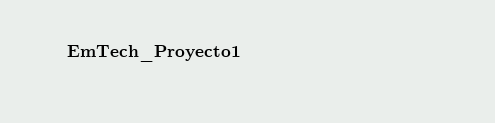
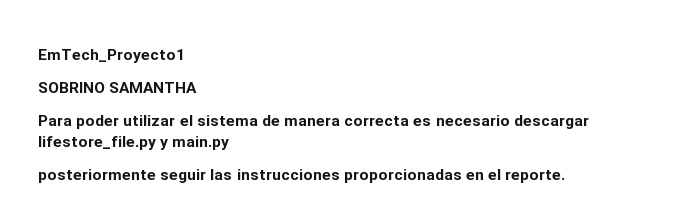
(241, 53) none -> [38,82,198,93] [38,115,589,129] [38,136,230,150] [38,169,566,183] // SOBRINO SAMANTHA // Para poder utilizar el sistema de manera correcta es necesario descargar lifestore_file.py y main.py // posteriormente seguir las instrucciones proporcionadas en el reporte.

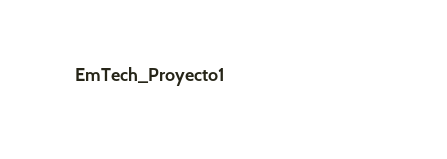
[38,82,198,93] [38,115,589,129] [38,136,230,150] [38,169,566,183] // SOBRINO SAMANTHA // Para poder utilizar el sistema de manera correcta es necesario descargar lifestore_file.py y main.py // posteriormente seguir las instrucciones proporcionadas en el reporte. -> (225, 76) none

